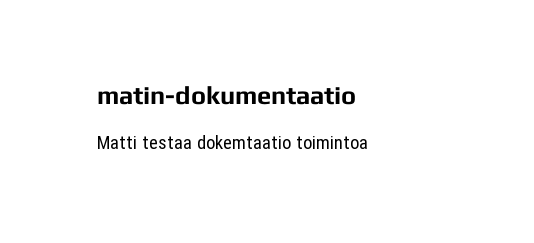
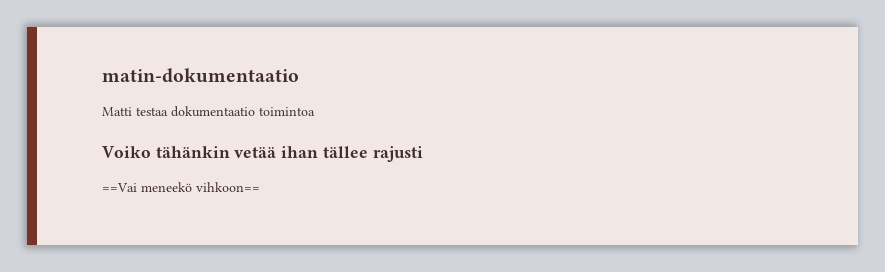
[196,135,291,149] dokemtaatio -> [171,106,255,117] dokumentaatio
(368, 142) none -> [102,146,423,162] [102,182,260,192] // Voiko tähänkin vetää ihan tällee rajusti // ==Vai meneekö vihkoon==

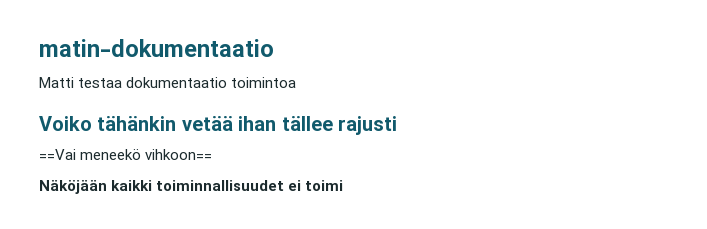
(260, 187) none -> [39,180,344,194] // Näköjään kaikki toiminnallisuudet ei toimi

